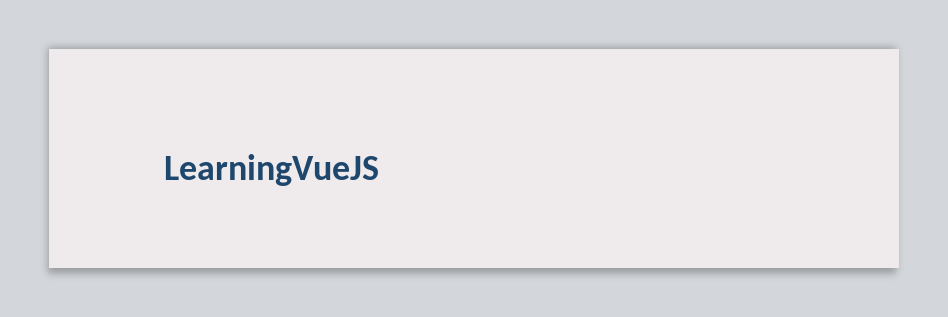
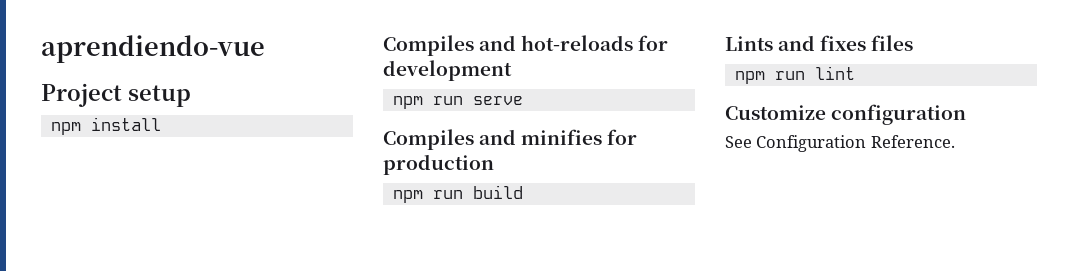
[164,154,379,186] LearningVueJS -> [41,35,265,63] [41,83,191,107] [50,117,161,135] [383,35,669,56] [383,60,512,81] [392,96,523,109] [383,129,638,150] [383,154,494,175] [392,185,523,203] [725,35,914,51] [734,66,855,84] [725,104,967,125] [725,135,955,152] aprendiendo-vue // Project setup // npm install // Compiles and hot-reloads for development // npm run serve // Compiles and minifies for production // npm run build // Lints and fixes files // npm run lint // Customize configuration // See Configuration Reference.

